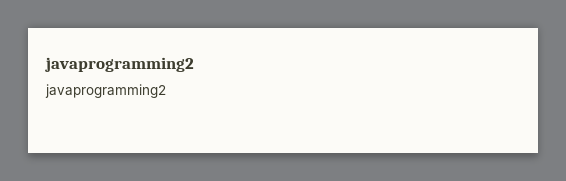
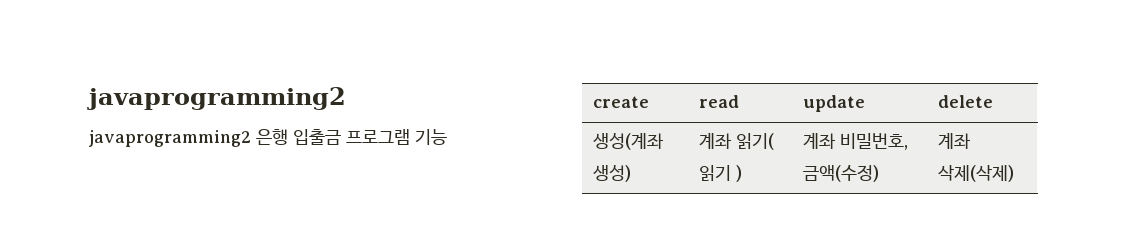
(166, 91) none -> [256,129,447,145] [592,96,649,108] [698,95,739,108] [802,95,865,112] [937,95,993,108] [592,132,664,150] [592,165,631,182] [698,132,774,150] [698,165,742,182] [802,132,908,150] [802,165,879,182] [937,132,971,149] [937,165,1014,182] 은행 입출금 프로그램 기능 // create | read | update | delete // 생성(계좌 생성) | 계좌 읽기( 읽기 ) | 계좌 비밀번호, 금액(수정) | 계좌 삭제(삭제)

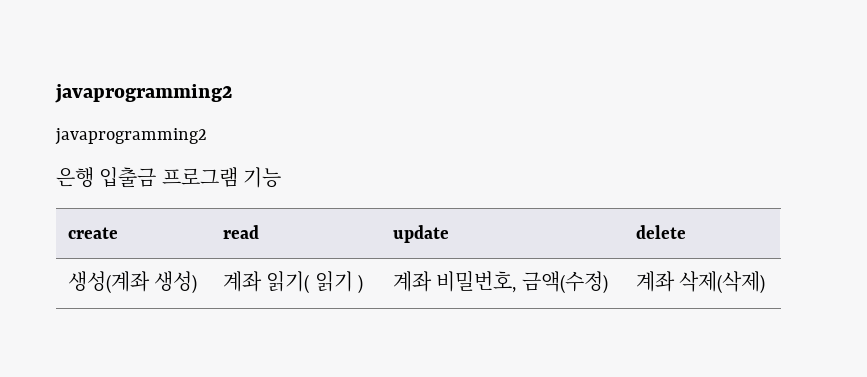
(251, 138) none -> (207, 136) //

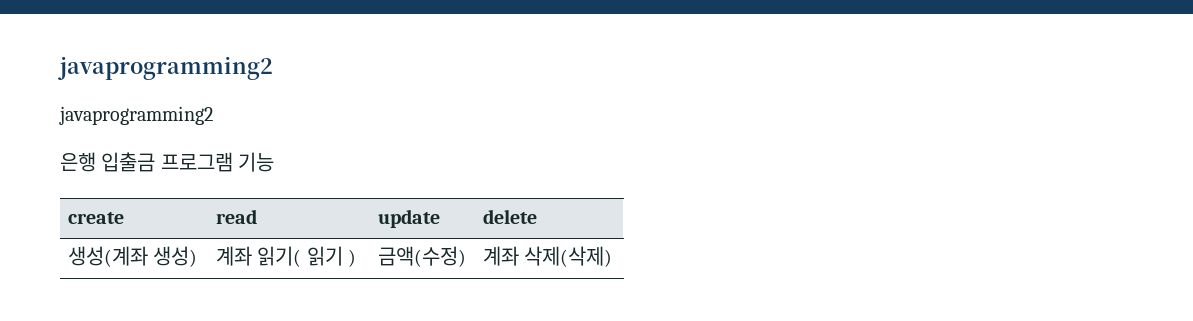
[392,271,517,293] 계좌 비밀번호, -> (357, 258) none

